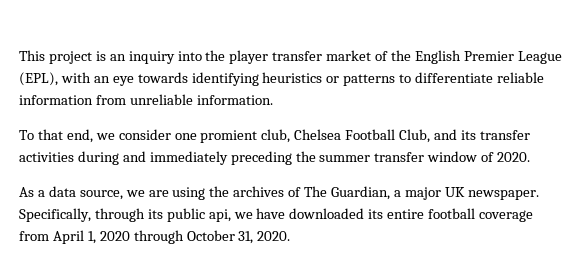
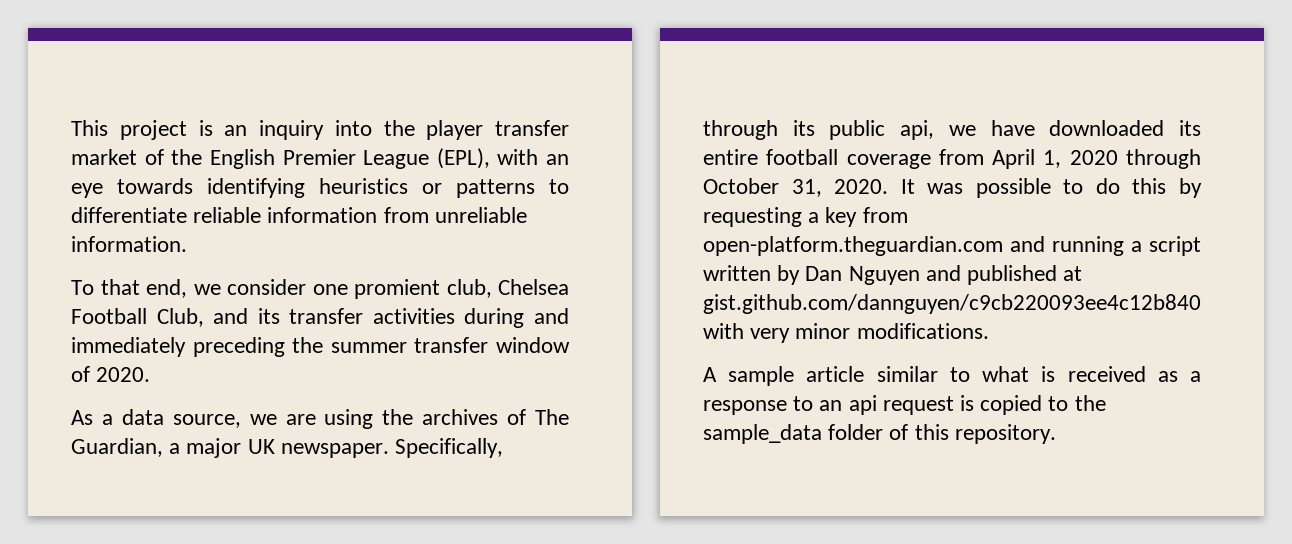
(291, 236) none -> [900,178,1202,198] [703,207,908,227] [703,236,1201,256] [703,265,1083,285] [703,294,1201,314] [703,323,989,343] [703,366,1201,386] [703,395,1106,415] [703,424,1056,444] It was possible to do this by requesting a key from open-platform.theguardian.com and running a script written by Dan Nguyen and published at gist.github.com/dannguyen/c9cb220093ee4c12b840 with very minor modifications. // A sample article similar to what is received as a response to an api request is copied to the sample_data folder of this repository.

